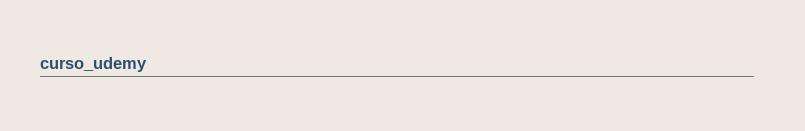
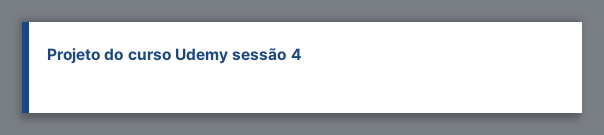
[40,57,147,72] curso_udemy -> [47,48,302,64] Projeto do curso Udemy sessão 4

